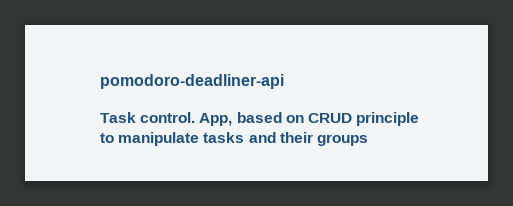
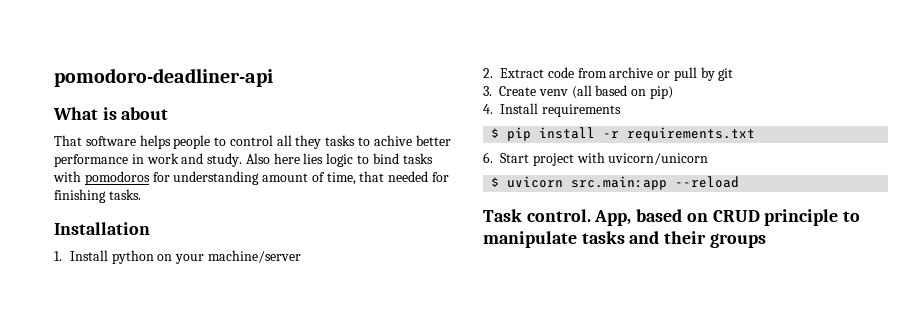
(284, 81) none -> [53,107,169,120] [54,135,451,149] [54,153,433,167] [53,171,450,185] [54,189,141,203] [54,222,150,235] [54,250,302,264] [483,67,734,81] [483,85,673,99] [483,103,621,117] [491,127,756,141] [483,152,709,166] [491,176,740,190] // What is about // That software helps people to control all they tasks to achive better performance in work and study. Also here lies logic to bind tasks with pomodoros for understanding amount of time, that needed for finishing tasks. // Installation // 1. Install python on your machine/server // 2. Extract code from archive or pull by git // 3. Create venv (all based on pip) // 4. Install requirements // $ pip install -r requirements.txt // 6. Start project with uvicorn/unicorn // $ uvicorn src.main:app --reload

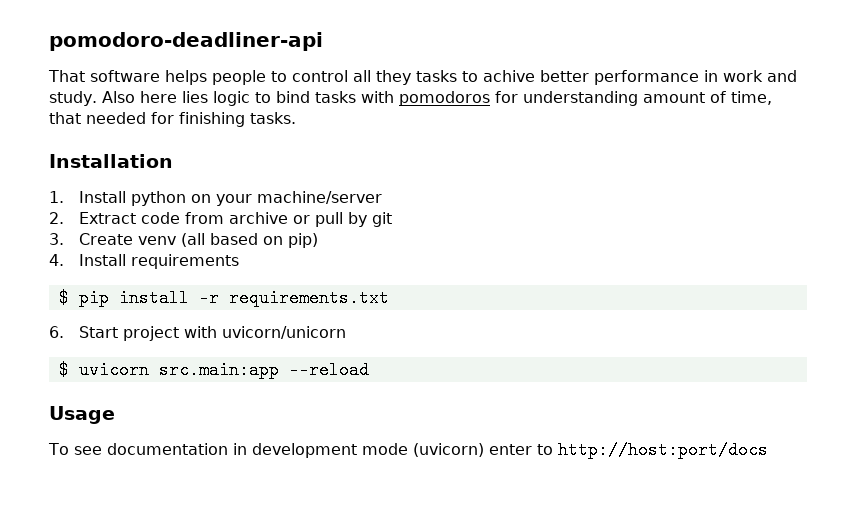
[53,107,169,120] // What is about -> (323, 41) none
[483,209,861,226] [483,231,766,248] Task control. App, based on CRUD principle to manipulate tasks and their groups -> [49,406,115,424] [48,441,768,459] Usage // To see documentation in development mode (uvicorn) enter to http://host:port/docs

